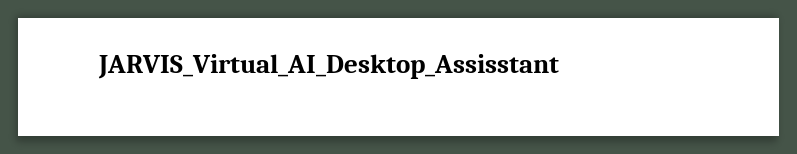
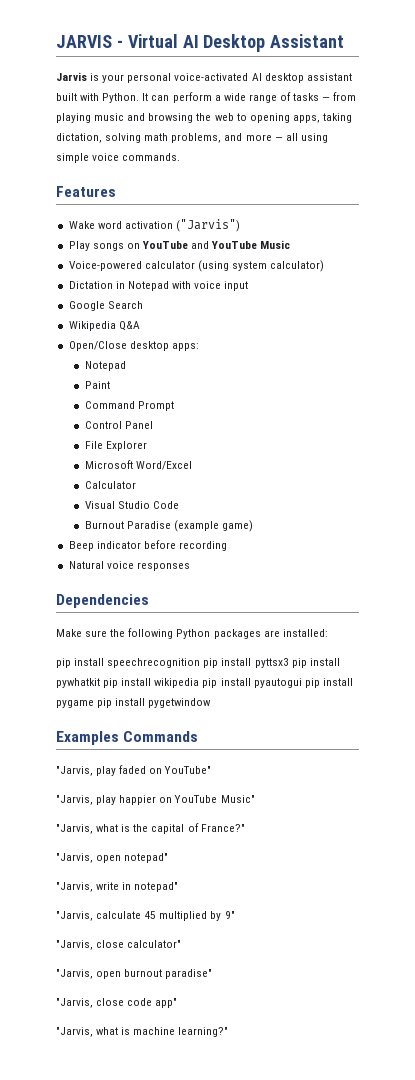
[98,54,559,79] JARVIS_Virtual_AI_Desktop_Assisstant -> [56,34,345,52] [56,72,352,83] [56,92,357,103] [56,113,352,123] [56,133,328,143] [56,153,181,163] [56,186,116,197] [68,219,240,232] [68,240,291,251] [68,260,325,272] [68,281,249,291] [68,301,143,311] [68,321,140,331] [68,341,199,351] [84,361,126,371] [84,381,110,389] [84,401,174,411] [84,421,153,429] [84,441,147,451] [84,460,192,470] [84,481,136,489] [84,501,179,509] [84,520,254,532] [68,540,227,551] [68,561,190,571] [56,594,149,608] [56,628,328,639] [56,658,340,668] [56,678,353,688] [56,698,212,708] [56,731,199,745] [56,765,212,776] [56,795,255,805] [56,823,245,834] [56,853,169,863] [56,882,179,892] [56,911,235,921] [56,940,182,950] [56,969,213,979] [56,998,178,1008] [56,1027,229,1037] JARVIS - Virtual AI Desktop Assistant // Jarvis is your personal voice-activated AI desktop assistant built with Python. It can perform a wide range of tasks — from playing music and browsing the web to opening apps, taking dictation, solving math problems, and more — all using simple voice commands. // Features // Wake word activation ("Jarvis") // Play songs on YouTube and YouTube Music // Voice-powered calculator (using system calculator) // Dictation in Notepad with voice input // Google Search // Wikipedia Q&A // Open/Close desktop apps: // Notepad // Paint // Command Prompt // Control Panel // File Explorer // Microsoft Word/Excel // Calculator // Visual Studio Code // Burnout Paradise (example game) // Beep indicator before recording // Natural voice responses // Dependencies // Make sure the following Python packages are installed: // pip install speechrecognition pip install pyttsx3 pip install pywhatkit pip install wikipedia pip install pyautogui pip install pygame pip install pygetwindow // Examples Commands // "Jarvis, play faded on YouTube" // "Jarvis, play happier on YouTube Music" // "Jarvis, what is the capital of France?" // "Jarvis, open notepad" // "Jarvis, write in notepad" // "Jarvis, calculate 45 multiplied by 9" // "Jarvis, close calculator" // "Jarvis, open burnout paradise" // "Jarvis, close code app" // "Jarvis, what is machine learning?"

